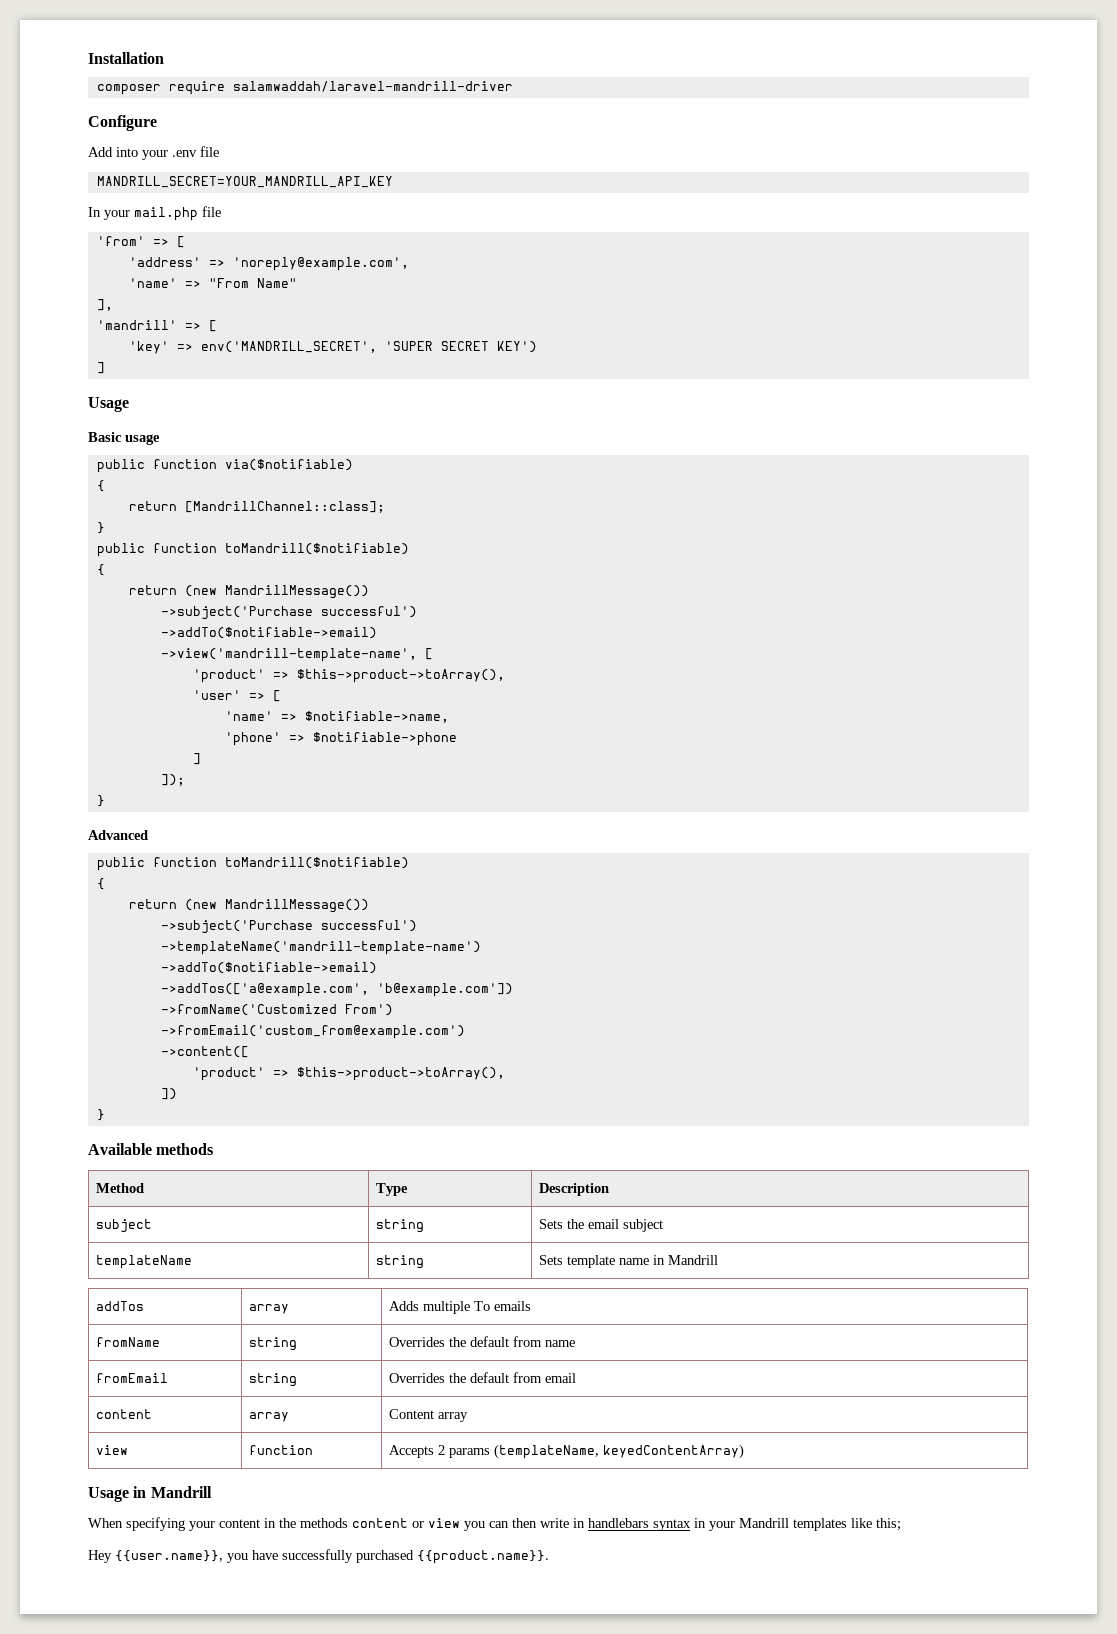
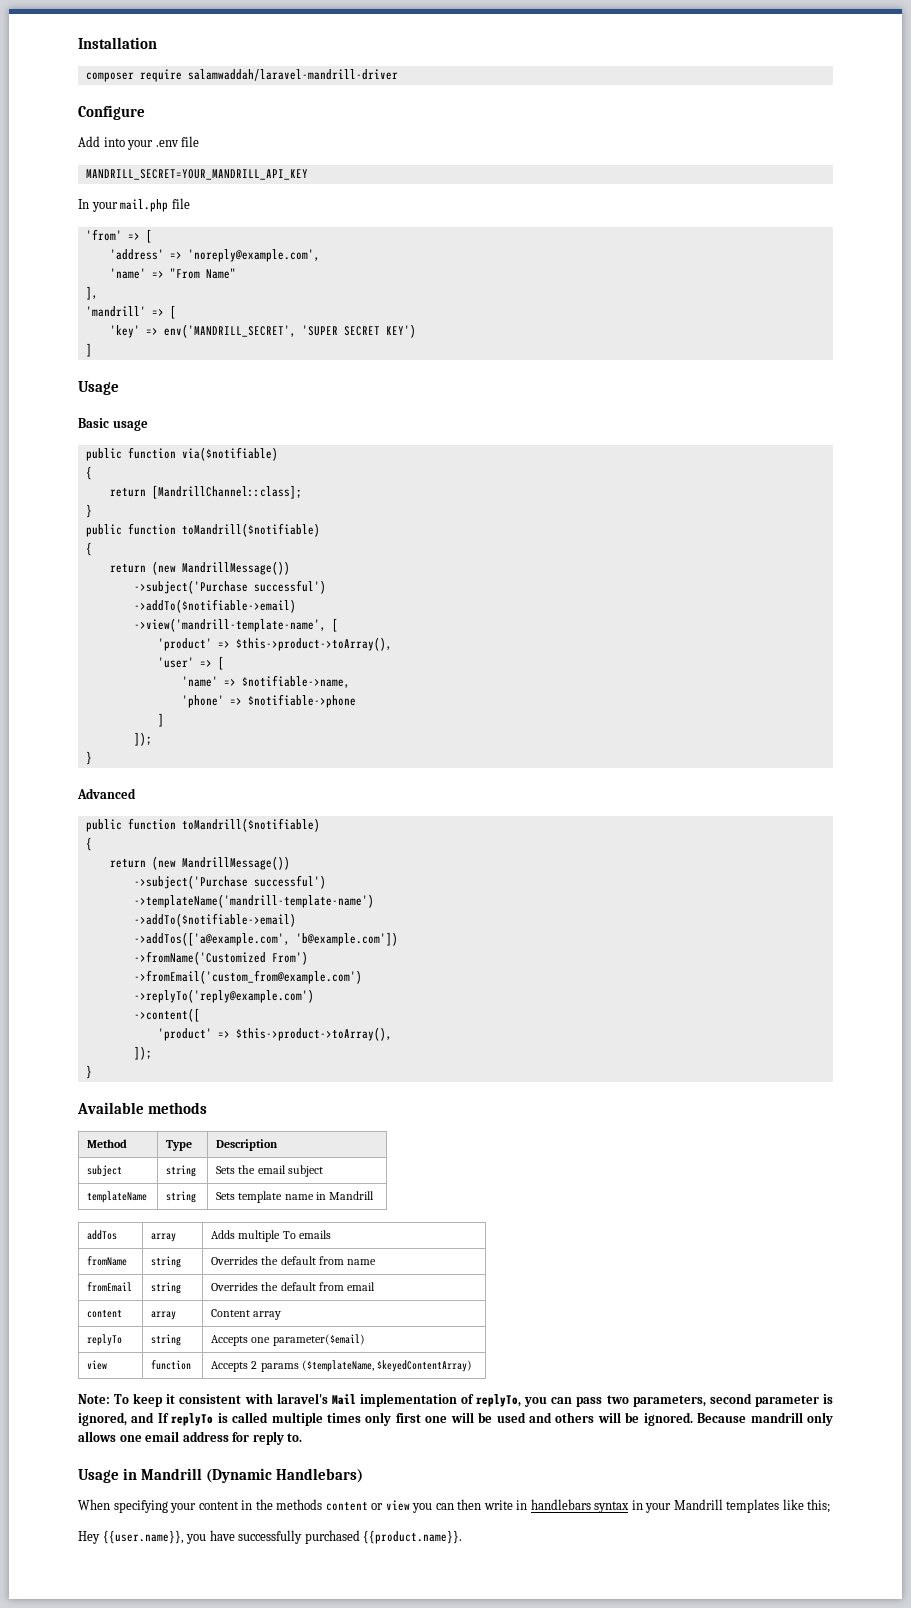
(465, 1032) none -> [133,989,314,1003] // ->replyTo('reply@example.com')
[160,1088,177,1100] ]) -> [133,1046,152,1060] ]);
(469, 1417) none -> [87,1334,123,1346] [151,1334,182,1346] [211,1334,365,1346] // replyTo | string | Accepts one parameter($email)
[494,1444,745,1459] (templateName, keyedContentArray) -> [301,1360,472,1372] [78,1393,833,1407] [78,1412,834,1426] [78,1431,303,1445] ($templateName, $keyedContentArray) // Note: To keep it consistent with laravel's Mail implementation of replyTo, you can pass two parameters, second parameter is ignored, and If replyTo is called multiple times only first one will be used and others will be ignored. Because mandrill only allows one email address for reply to.
(212, 1492) none -> [205,1468,363,1483] (Dynamic Handlebars)

